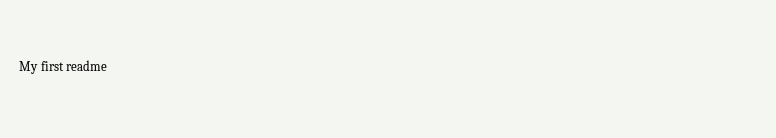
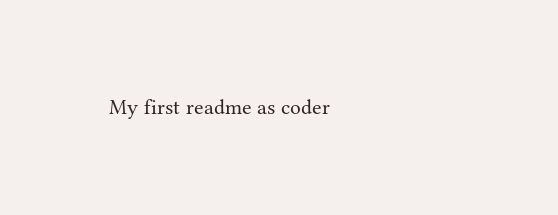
(108, 65) none -> [257,99,331,115] as coder

